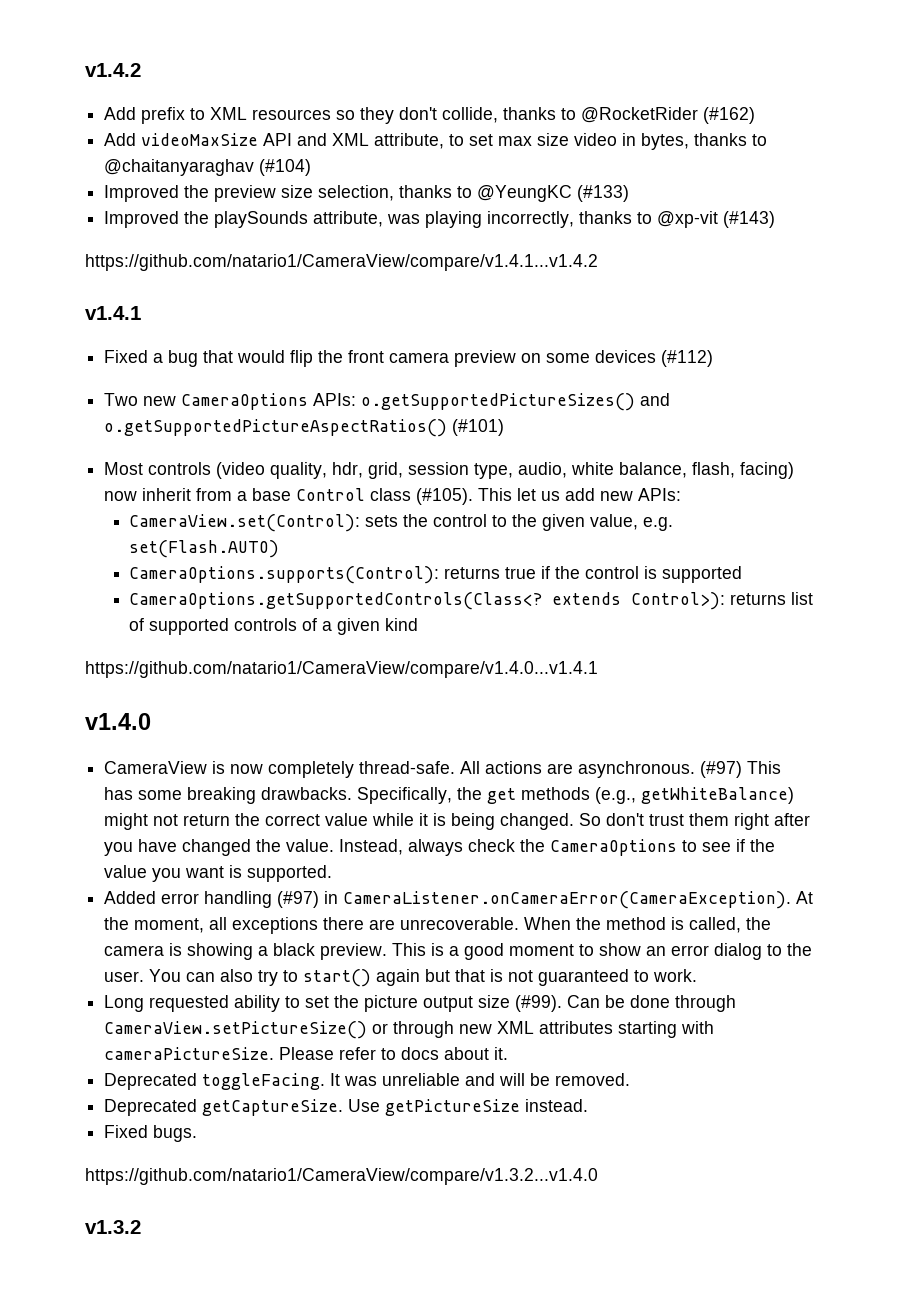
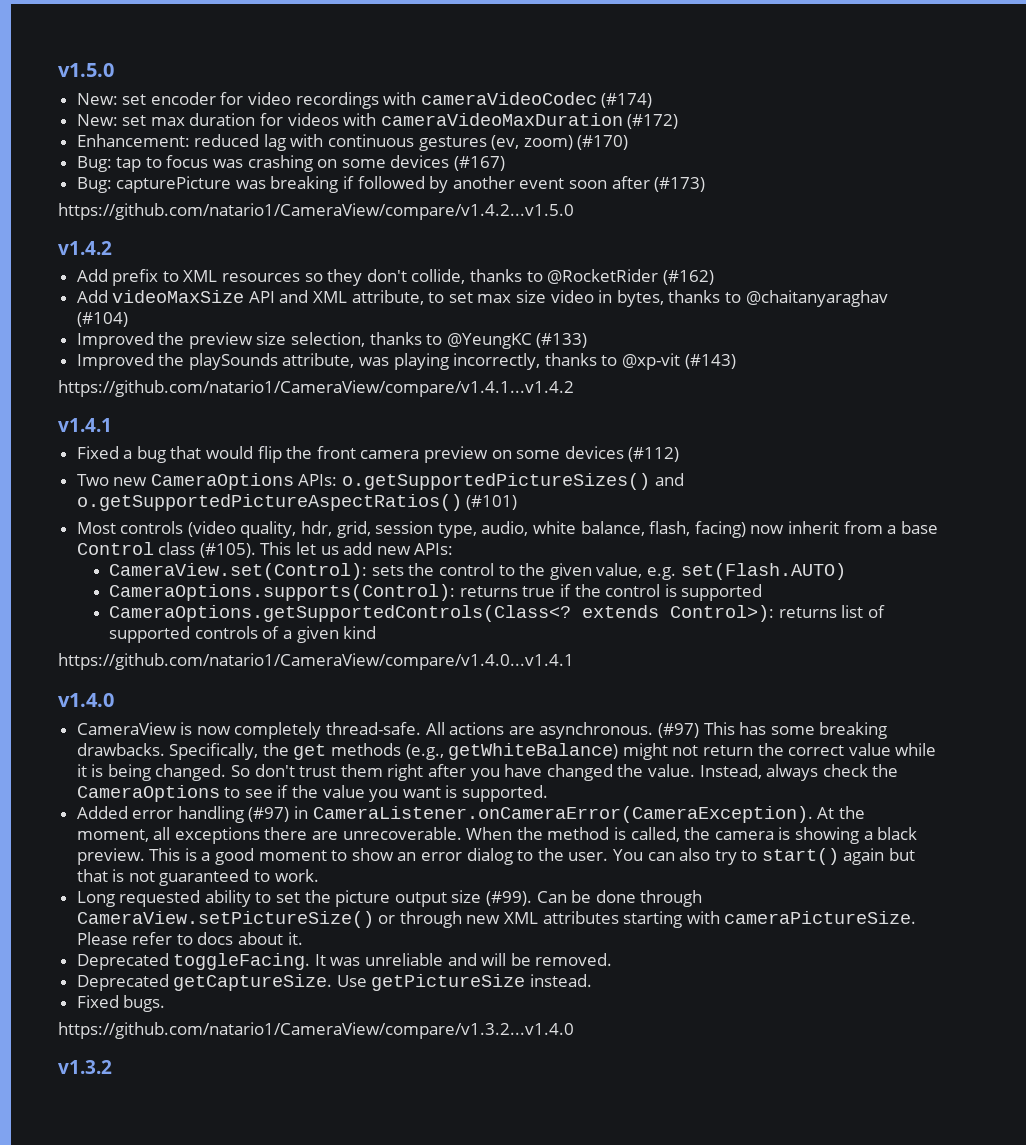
(85, 70) none -> [58,63,114,77] [76,92,653,109] [76,113,679,129] [76,134,629,151] [76,155,506,172] [76,176,706,193] [58,203,574,220] v1.5.0 // New: set encoder for video recordings with cameraVideoCodec (#174) // New: set max duration for videos with cameraVideoMaxDuration (#172) // Enhancement: reduced lag with continuous gestures (ev, zoom) (#170) // Bug: tap to focus was crashing on some devices (#167) // Bug: capturePicture was breaking if followed by another event soon after (#173) // https://github.com/natario1/CameraView/compare/v1.4.2...v1.5.0 //

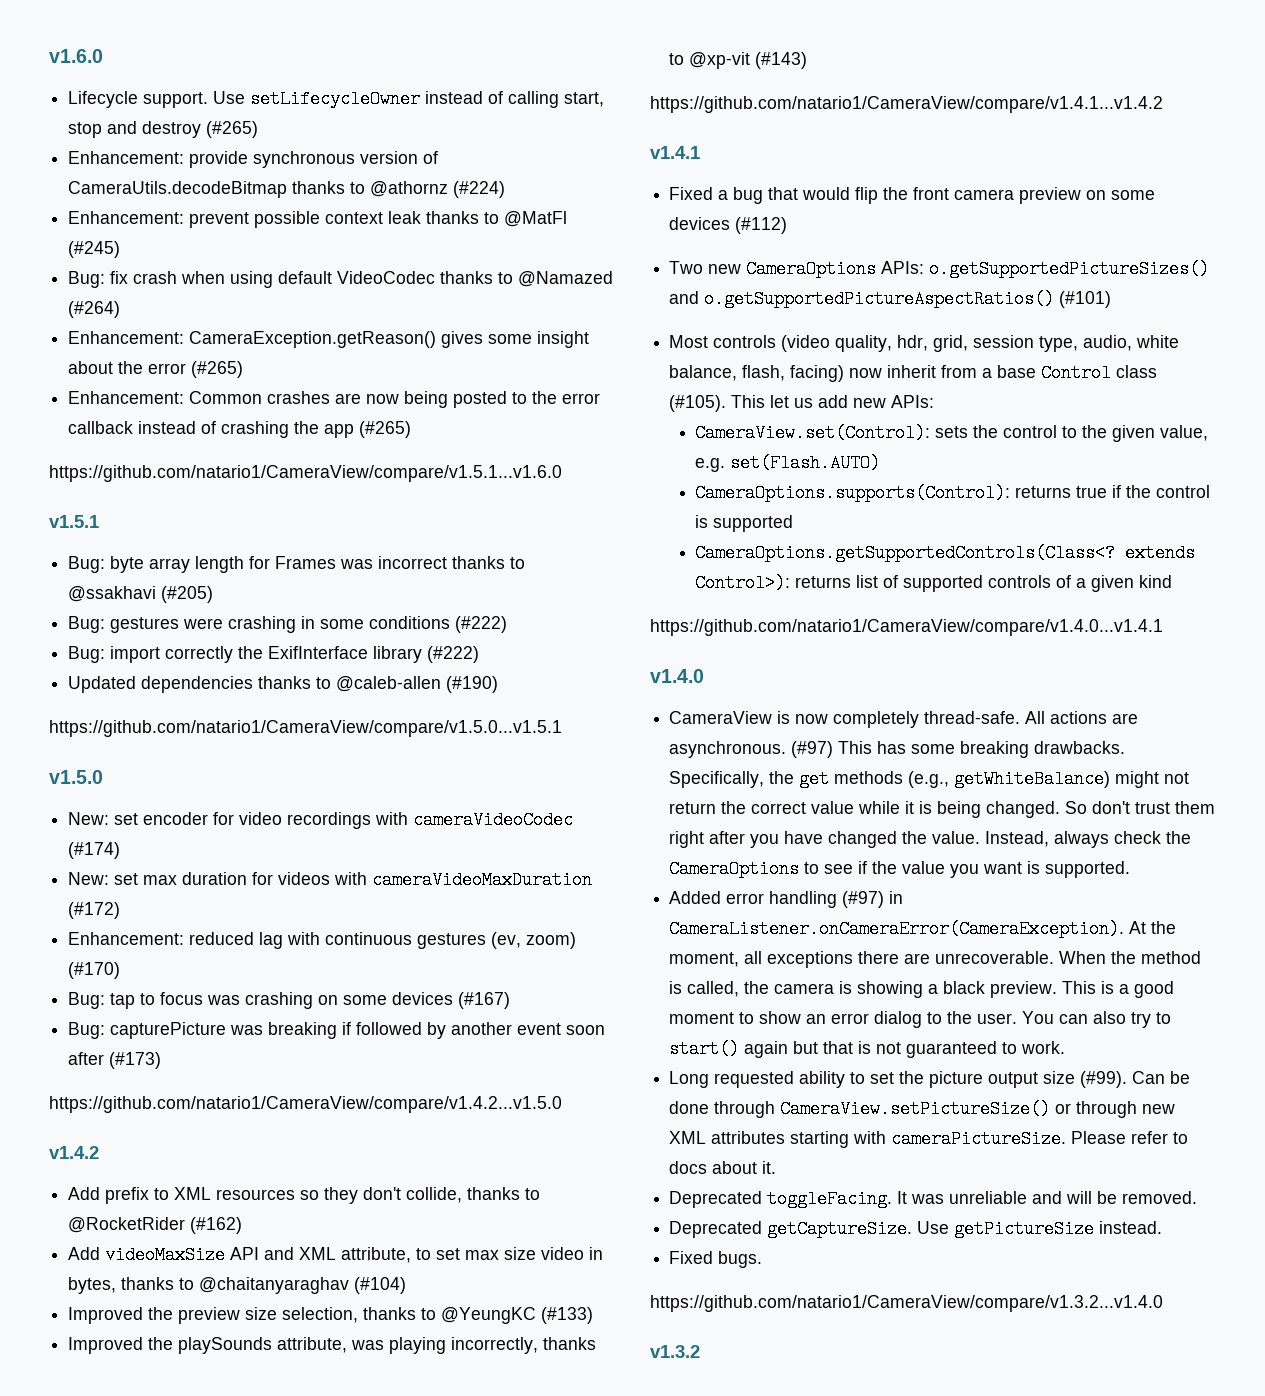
(58, 70) none -> [49,49,103,63] [68,90,605,108] [68,121,259,138] [68,151,439,168] [68,181,506,198] [68,211,568,228] [68,241,121,258] [68,271,614,288] [68,301,121,318] [68,331,590,348] [68,361,244,378] [68,391,601,408] [68,421,412,438] [49,465,562,482] [49,515,99,528] [68,556,526,573] [68,586,214,603] [68,616,508,633] [68,646,480,663] [68,676,499,693] [49,720,562,737] v1.6.0 // Lifecycle support. Use setLifecycleOwner instead of calling start, stop and destroy (#265) // Enhancement: provide synchronous version of CameraUtils.decodeBitmap thanks to @athornz (#224) // Enhancement: prevent possible context leak thanks to @MatFl (#245) // Bug: fix crash when using default VideoCodec thanks to @Namazed (#264) // Enhancement: CameraException.getReason() gives some insight about the error (#265) // Enhancement: Common crashes are now being posted to the error callback instead of crashing the app (#265) // https://github.com/natario1/CameraView/compare/v1.5.1...v1.6.0 // v1.5.1 // Bug: byte array length for Frames was incorrect thanks to @ssakhavi (#205) // Bug: gestures were crashing in some conditions (#222) // Bug: import correctly the ExifInterface library (#222) // Updated dependencies thanks to @caleb-allen (#190) // https://github.com/natario1/CameraView/compare/v1.5.0...v1.5.1 //

